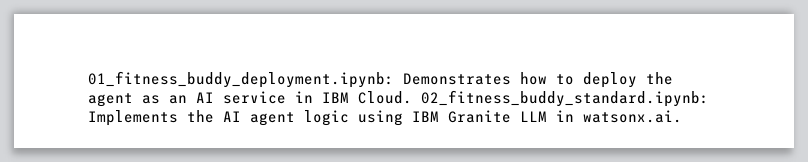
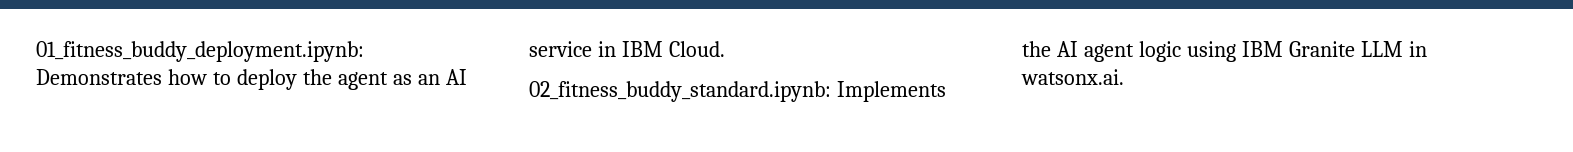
(412, 97) none -> (725, 49) //

